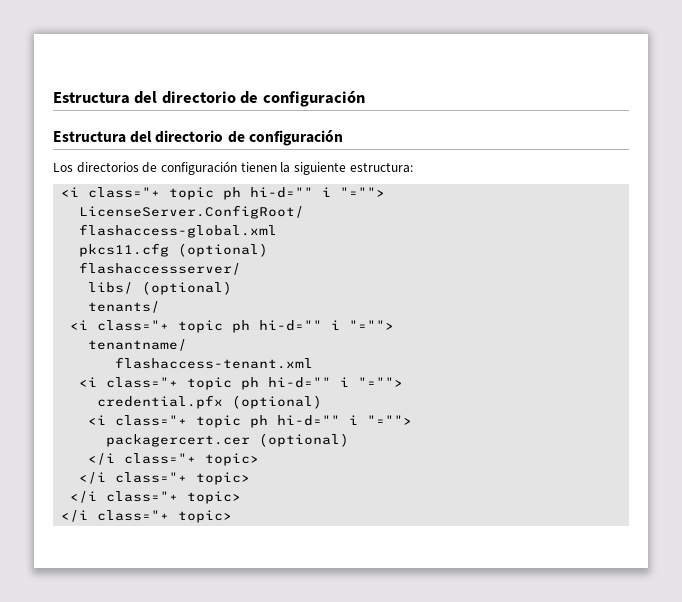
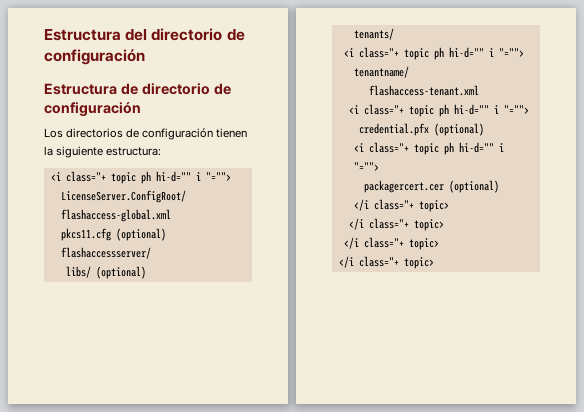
[130,131,153,143] del -> [120,83,138,95] de

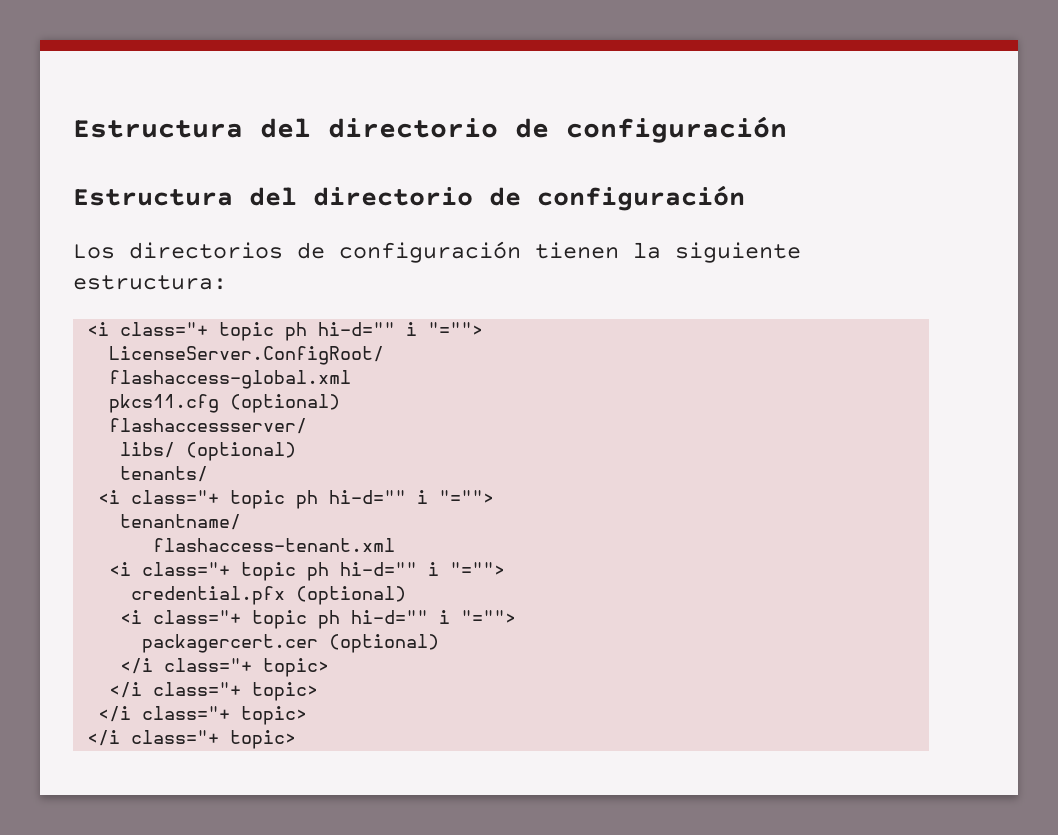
[120,83,138,95] de -> [249,187,297,206] del

